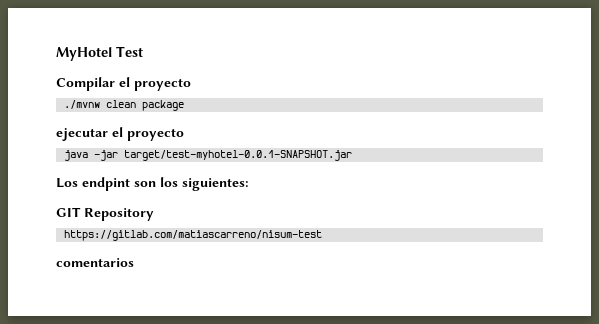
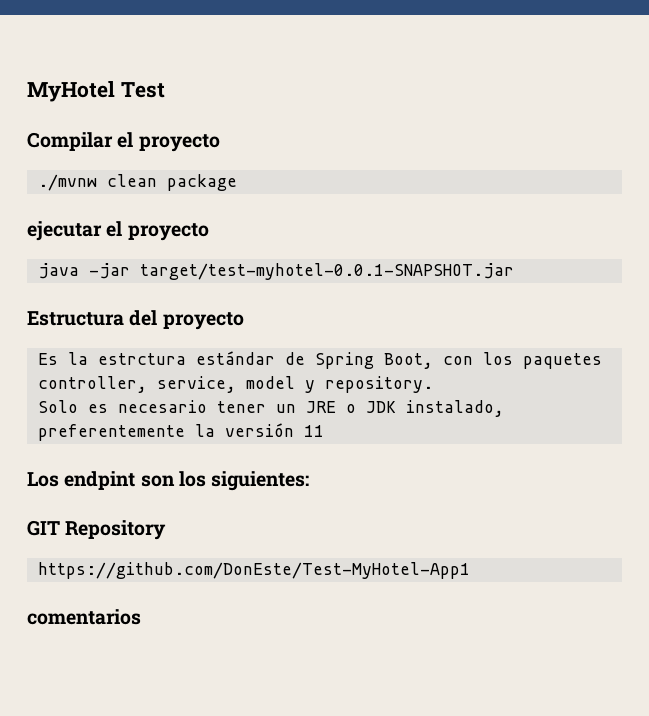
(352, 155) none -> [27,310,244,330] [37,351,602,369] [37,376,433,393] [37,400,504,417] [37,423,324,441] // Estructura del proyecto // Es la estrctura estándar de Spring Boot, con los paquetes controller, service, model y repository. // Solo es necesario tener un JRE o JDK instalado, preferentemente la versión 11
[63,230,322,241] https://gitlab.com/matiascarreno/nisum-test -> [37,562,470,579] https://github.com/DonEste/Test-MyHotel-App1

